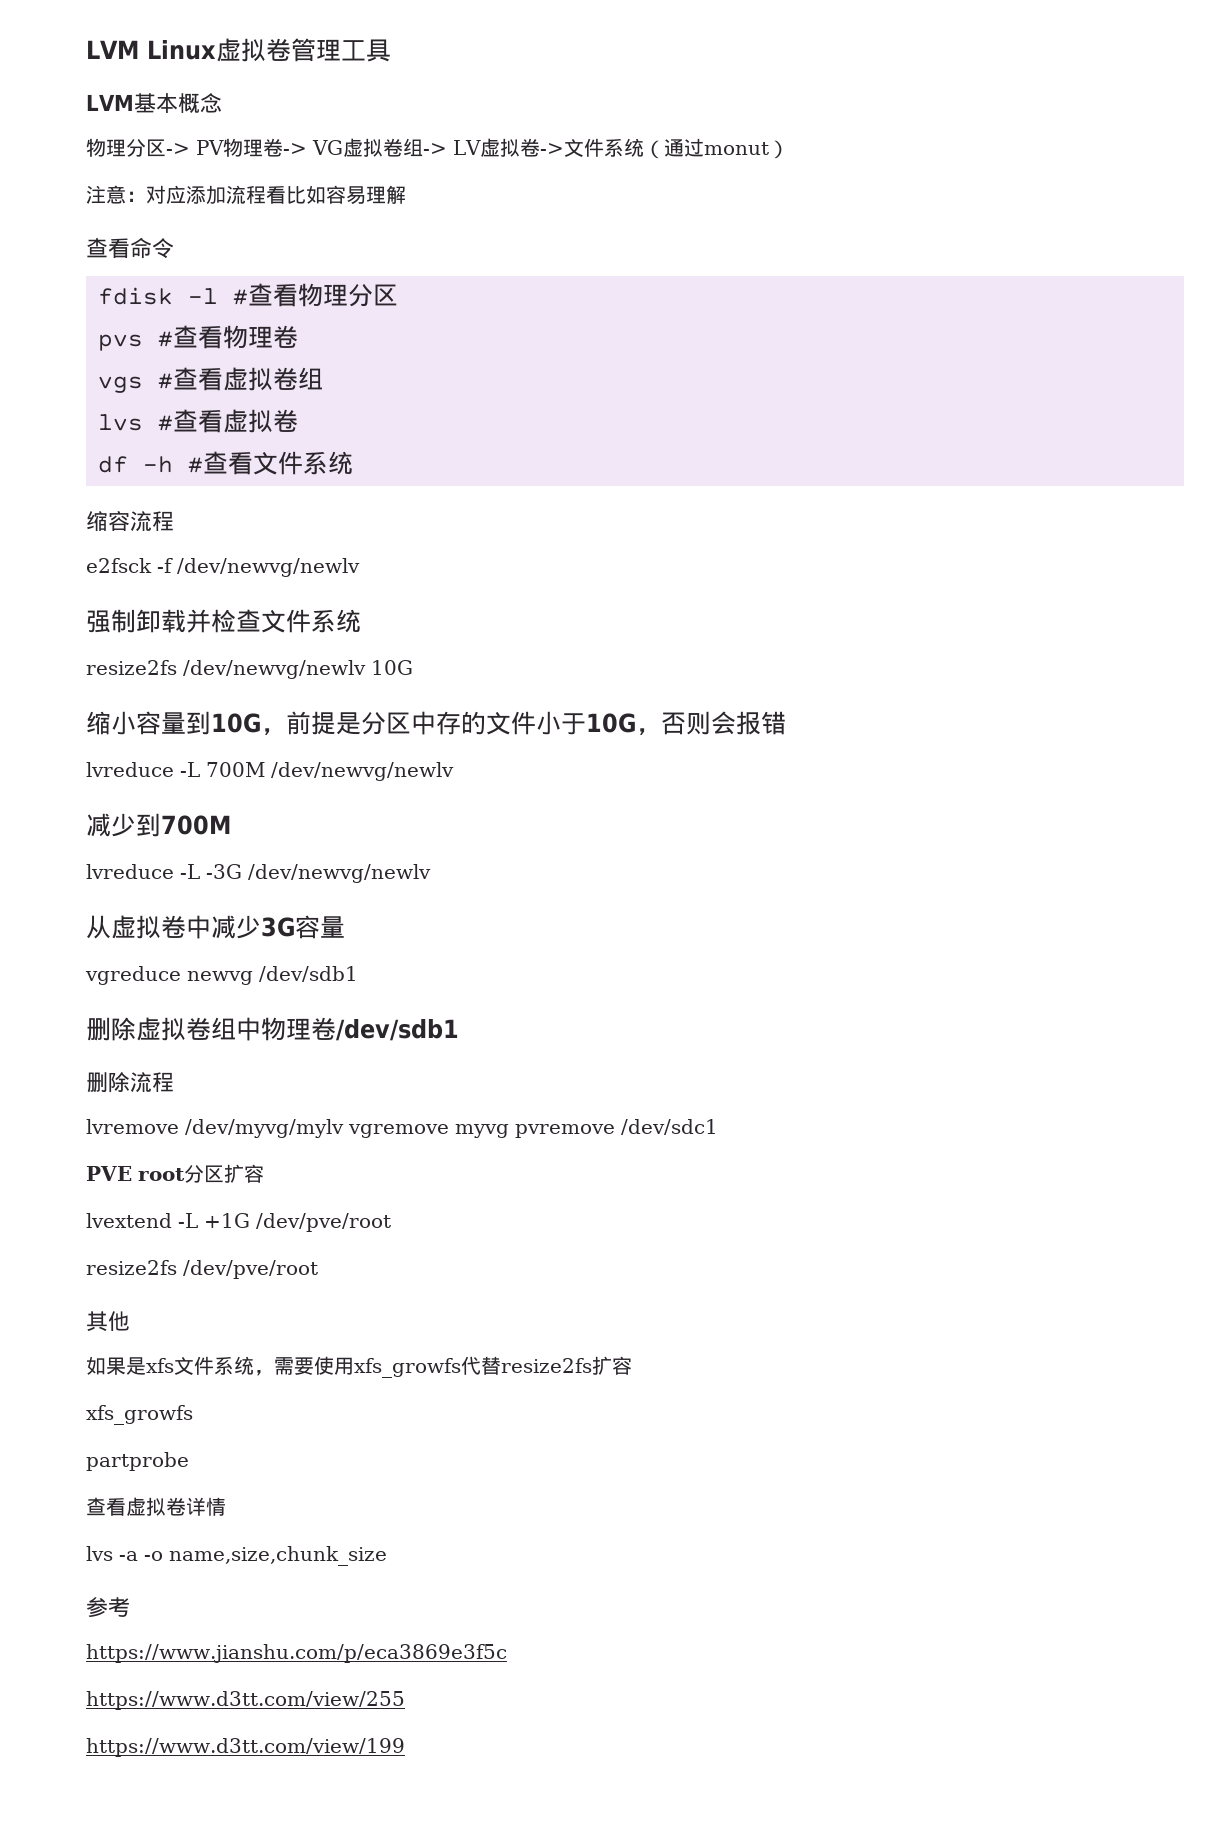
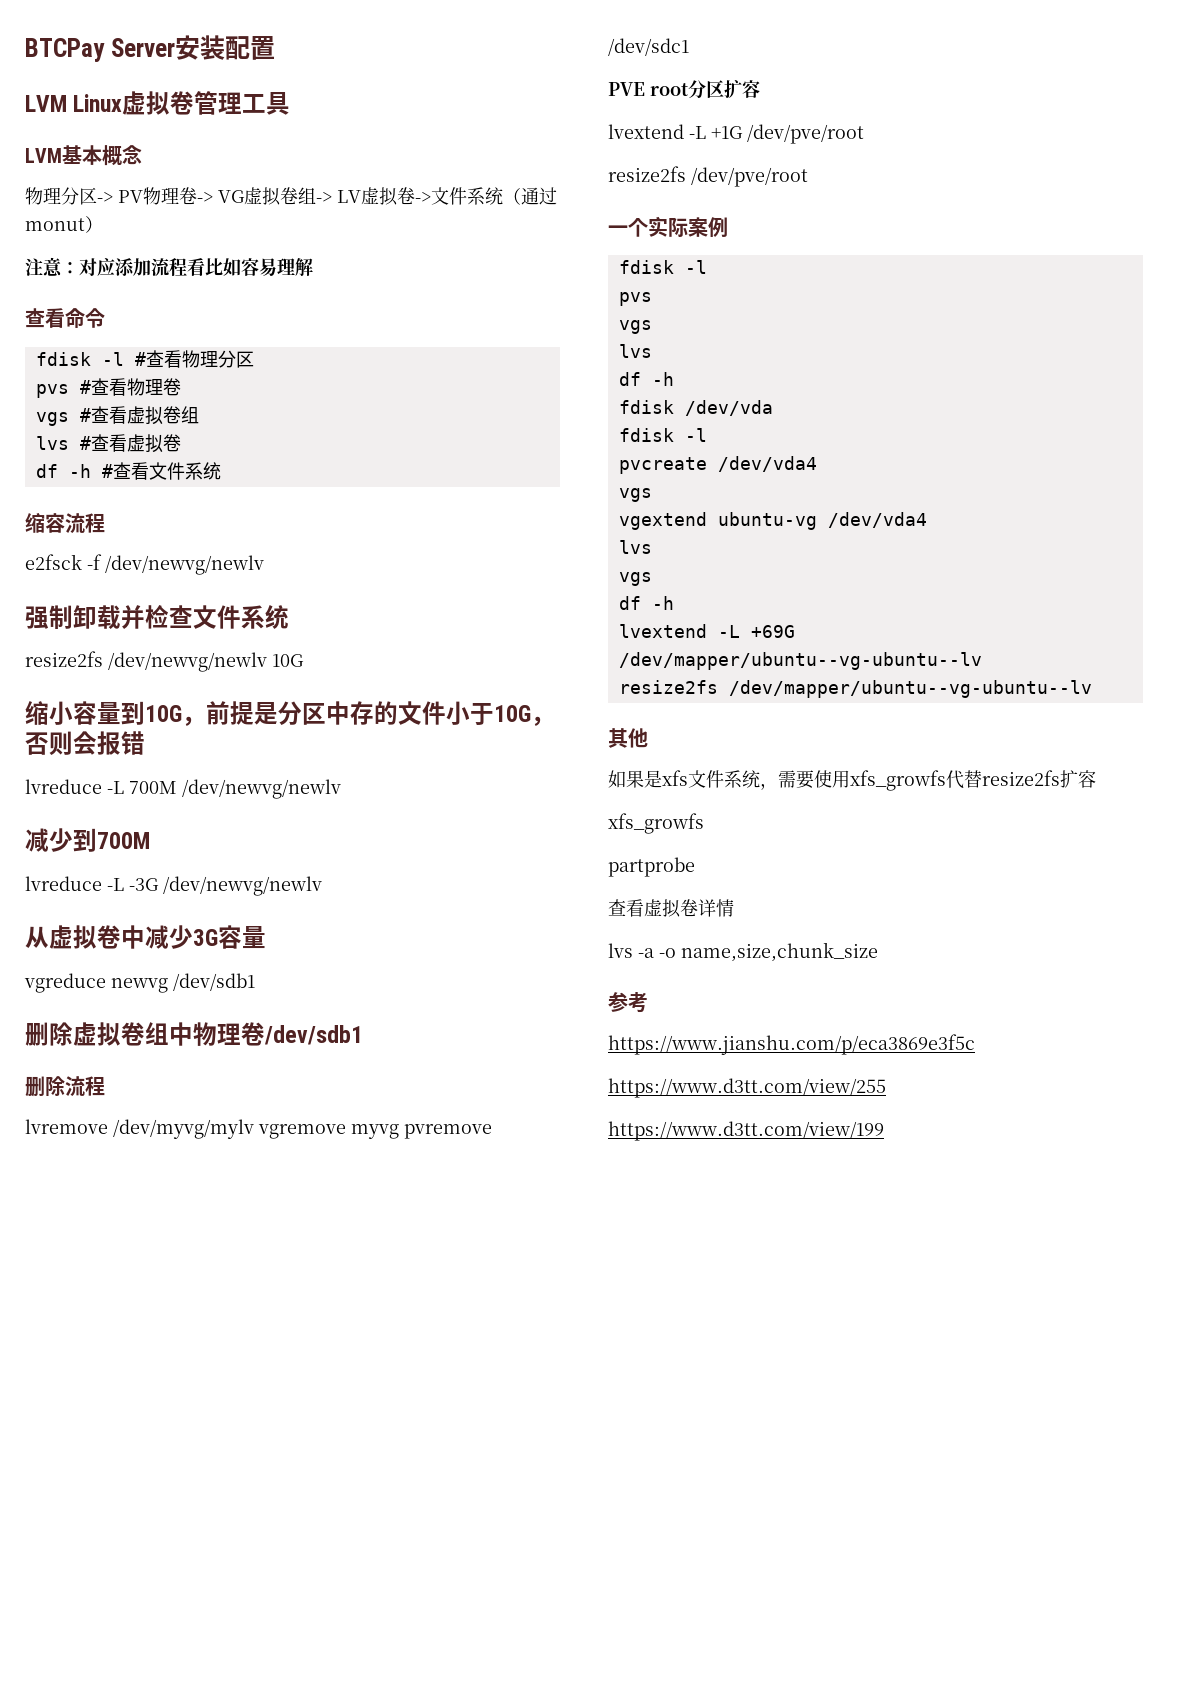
(86, 49) none -> [25,35,275,62] BTCPay Server安装配置 //
(318, 1269) none -> [608,216,728,237] [618,260,707,274] [618,292,652,306] [618,320,652,334] [618,344,652,358] [618,372,674,386] [618,400,773,416] [618,428,707,442] [618,456,817,474] [618,488,652,502] [618,512,927,530] [618,540,652,554] [618,572,652,586] [618,596,674,610] [618,624,795,638] [618,652,982,670] [618,680,1092,698] // 一个实际案例 // fdisk -l // pvs // vgs // lvs // df -h // fdisk /dev/vda // fdisk -l // pvcreate /dev/vda4 // vgs // vgextend ubuntu-vg /dev/vda4 // lvs // vgs // df -h // lvextend -L +69G /dev/mapper/ubuntu--vg-ubuntu--lv // resize2fs /dev/mapper/ubuntu--vg-ubuntu--lv

